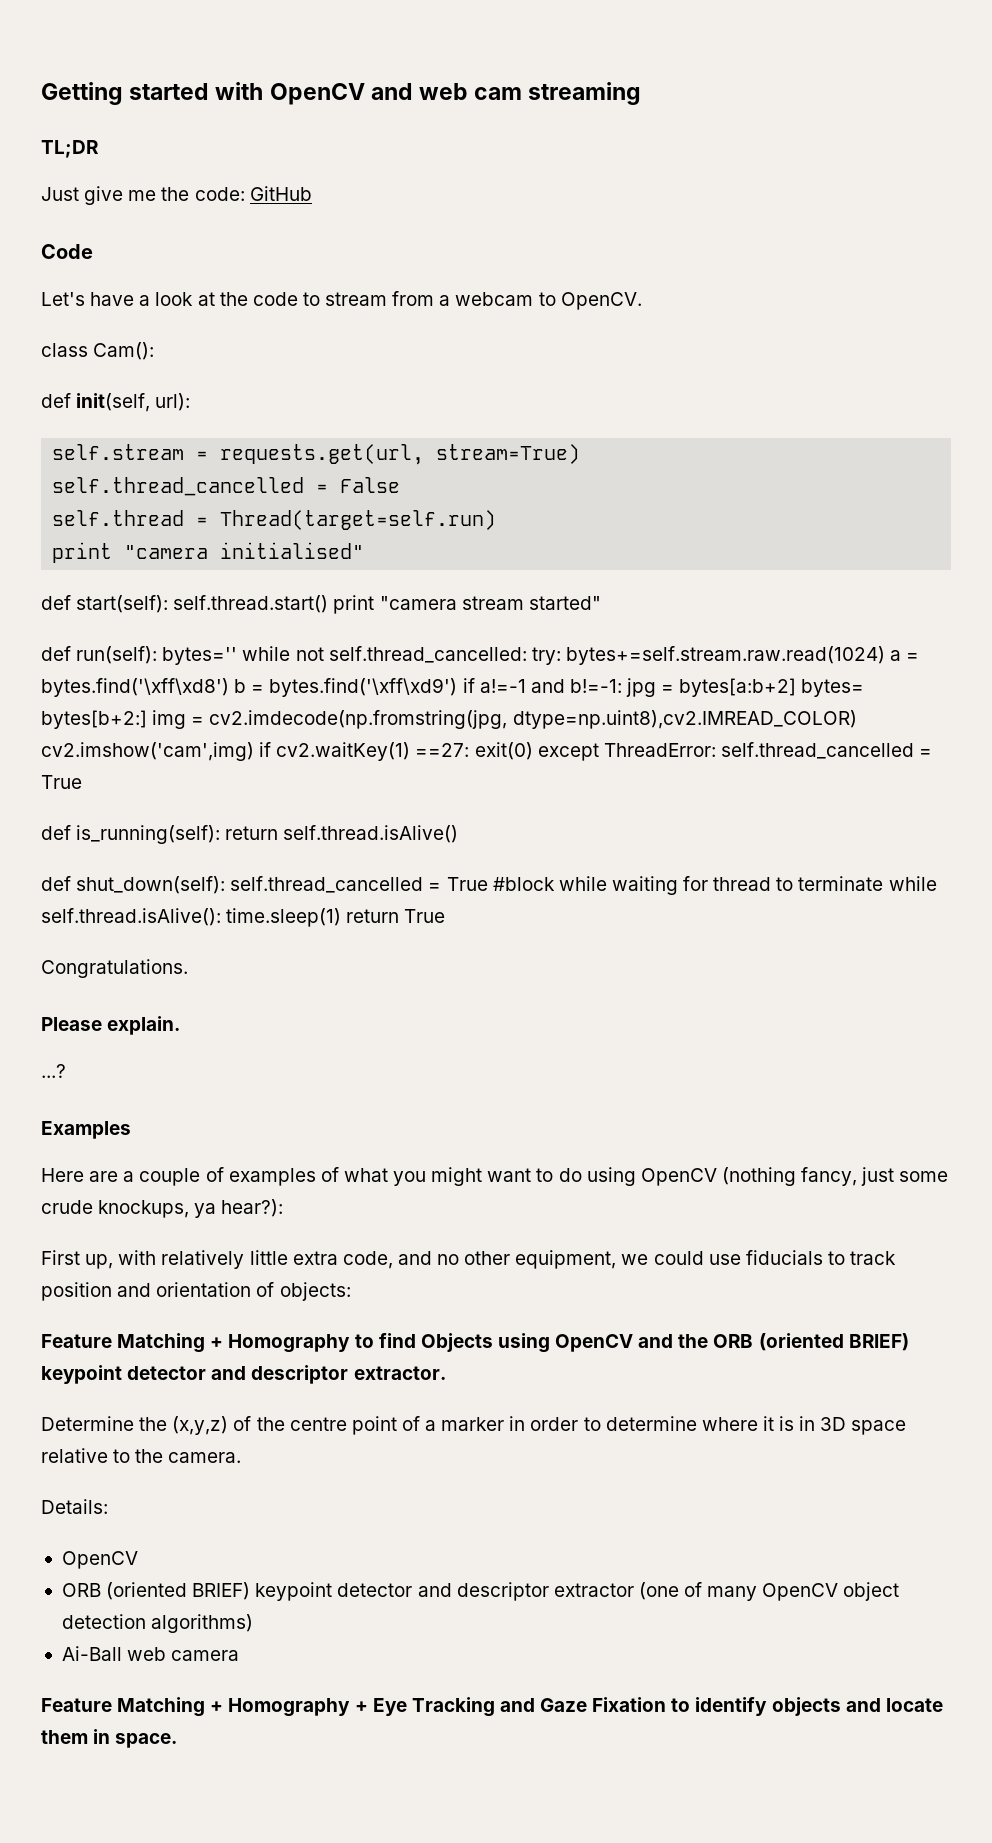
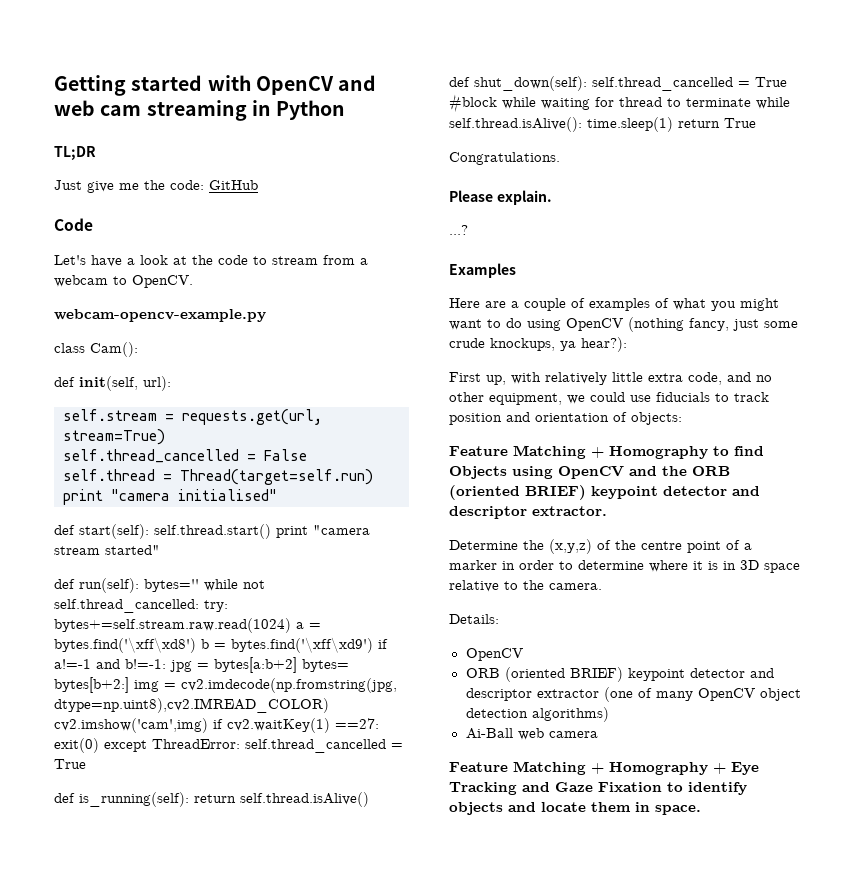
(642, 93) none -> [251,100,346,120] in Python
(642, 301) none -> [54,309,266,322] // webcam-opencv-example.py

